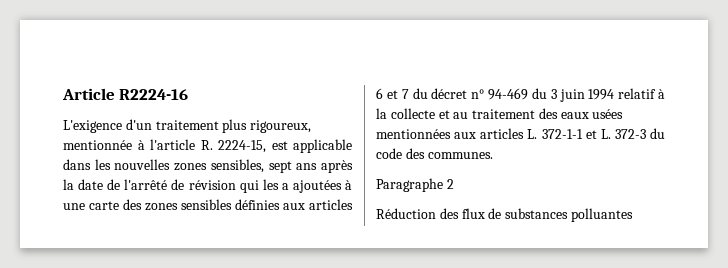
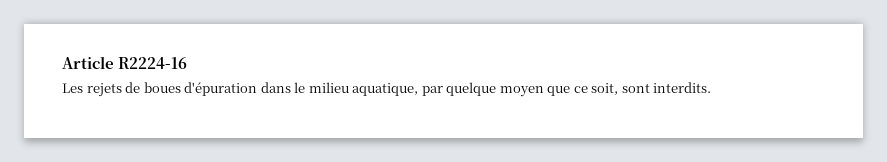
[63,119,312,133] [63,139,352,153] [63,159,353,173] [63,179,352,193] [63,199,353,211] [376,88,665,102] [376,108,624,119] [376,128,665,139] [376,148,493,159] [376,178,454,192] [376,208,633,222] L'exigence d'un traitement plus rigoureux, mentionnée à l'article R. 2224-15, est applicable dans les nouvelles zones sensibles, sept ans après la date de l'arrêté de révision qui les a ajoutées à une carte des zones sensibles définies aux articles 6 et 7 du décret n° 94-469 du 3 juin 1994 relatif à la collecte et au traitement des eaux usées mentionnées aux articles L. 372-1-1 et L. 372-3 du code des communes. // Paragraphe 2 // Réduction des flux de substances polluantes -> [62,82,712,97] Les rejets de boues d'épuration dans le milieu aquatique, par quelque moyen que ce soit, sont interdits.

